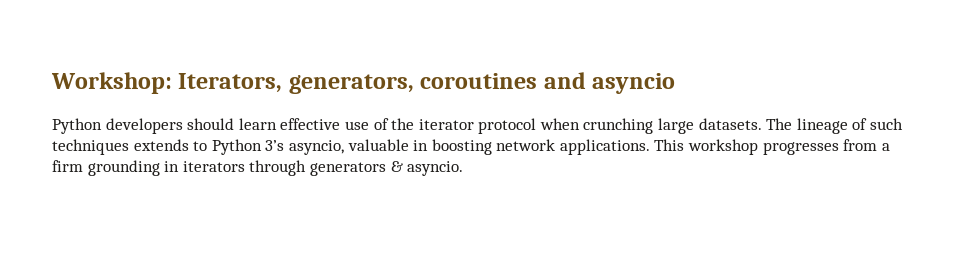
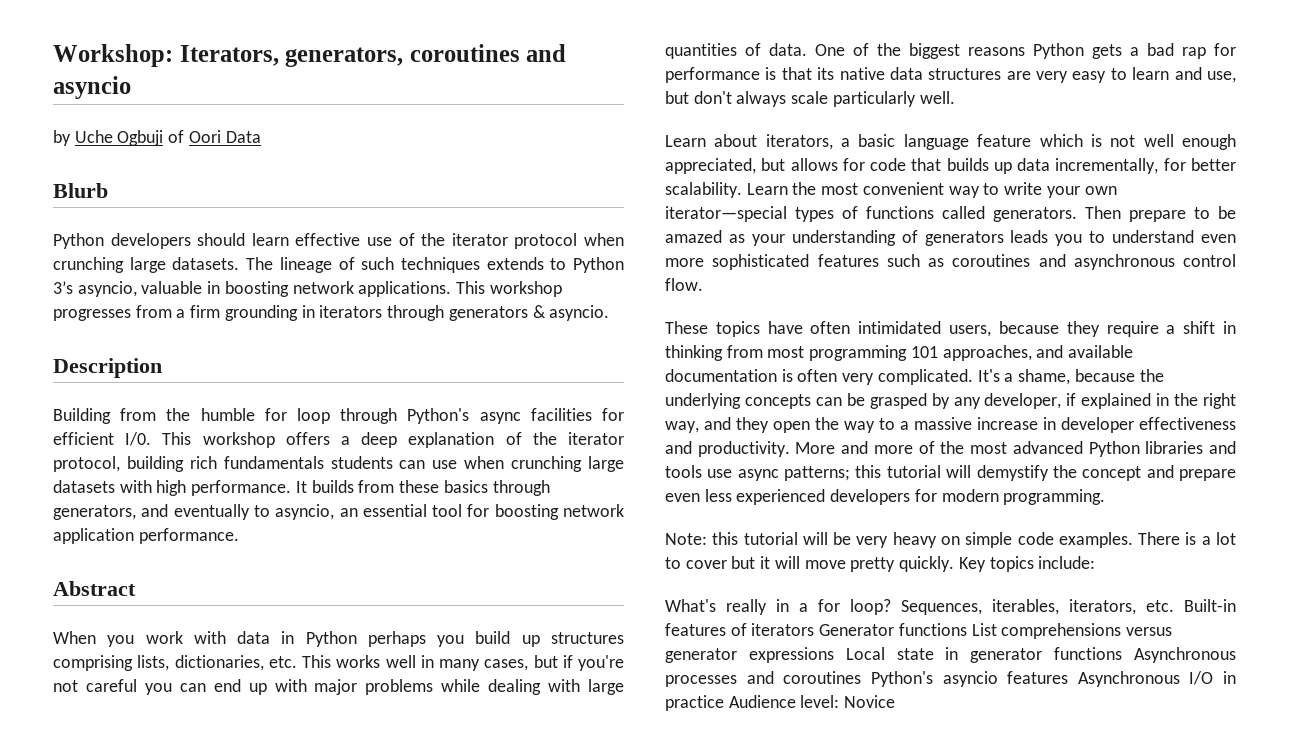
(676, 83) none -> [53,130,261,146] [53,183,108,198] // by Uche Ogbuji of Oori Data // Blurb
(464, 168) none -> [53,358,162,378] [53,408,624,424] [53,432,624,448] [53,456,625,472] [53,480,550,496] [53,504,625,520] [53,528,239,544] [53,581,136,596] [53,631,624,647] [53,655,624,671] [53,679,624,695] [665,43,1236,59] [665,67,1236,83] [665,91,955,107] [665,134,1236,150] [665,158,1236,174] [665,182,1117,198] [665,206,1236,222] [665,230,1236,246] [665,254,1236,270] [665,278,703,291] [665,321,1236,337] [665,345,1134,361] [665,369,1164,385] [665,393,1236,409] [665,417,1236,433] [665,441,1236,457] [665,465,1236,481] [665,489,1106,505] [665,532,1236,548] [665,556,1096,572] [665,599,1236,615] [665,623,1173,639] [665,647,1236,663] [665,671,1236,687] [665,695,896,711] // Description // Building from the humble for loop through Python's async facilities for efficient I/0. This workshop offers a deep explanation of the iterator protocol, building rich fundamentals students can use when crunching large datasets with high performance. It builds from these basics through generators, and eventually to asyncio, an essential tool for boosting network application performance. // Abstract // When you work with data in Python perhaps you build up structures comprising lists, dictionaries, etc. This works well in many cases, but if you're not careful you can end up with major problems while dealing with large quantities of data. One of the biggest reasons Python gets a bad rap for performance is that its native data structures are very easy to learn and use, but don't always scale particularly well. // Learn about iterators, a basic language feature which is not well enough appreciated, but allows for code that builds up data incrementally, for better scalability. Learn the most convenient way to write your own iterator—special types of functions called generators. Then prepare to be amazed as your understanding of generators leads you to understand even more sophisticated features such as coroutines and asynchronous control flow. // These topics have often intimidated users, because they require a shift in thinking from most programming 101 approaches, and available documentation is often very complicated. It's a shame, because the underlying concepts can be grasped by any developer, if explained in the right way, and they open the way to a massive increase in developer effectiveness and productivity. More and more of the most advanced Python libraries and tools use async patterns; this tutorial will demystify the concept and prepare even less experienced developers for modern programming. // Note: this tutorial will be very heavy on simple code examples. There is a lot to cover but it will move pretty quickly. Key topics include: // What's really in a for loop? Sequences, iterables, iterators, etc. Built-in features of iterators Generator functions List comprehensions versus generator expressions Local state in generator functions Asynchronous processes and coroutines Python's asyncio features Asynchronous I/O in practice Audience level: Novice

